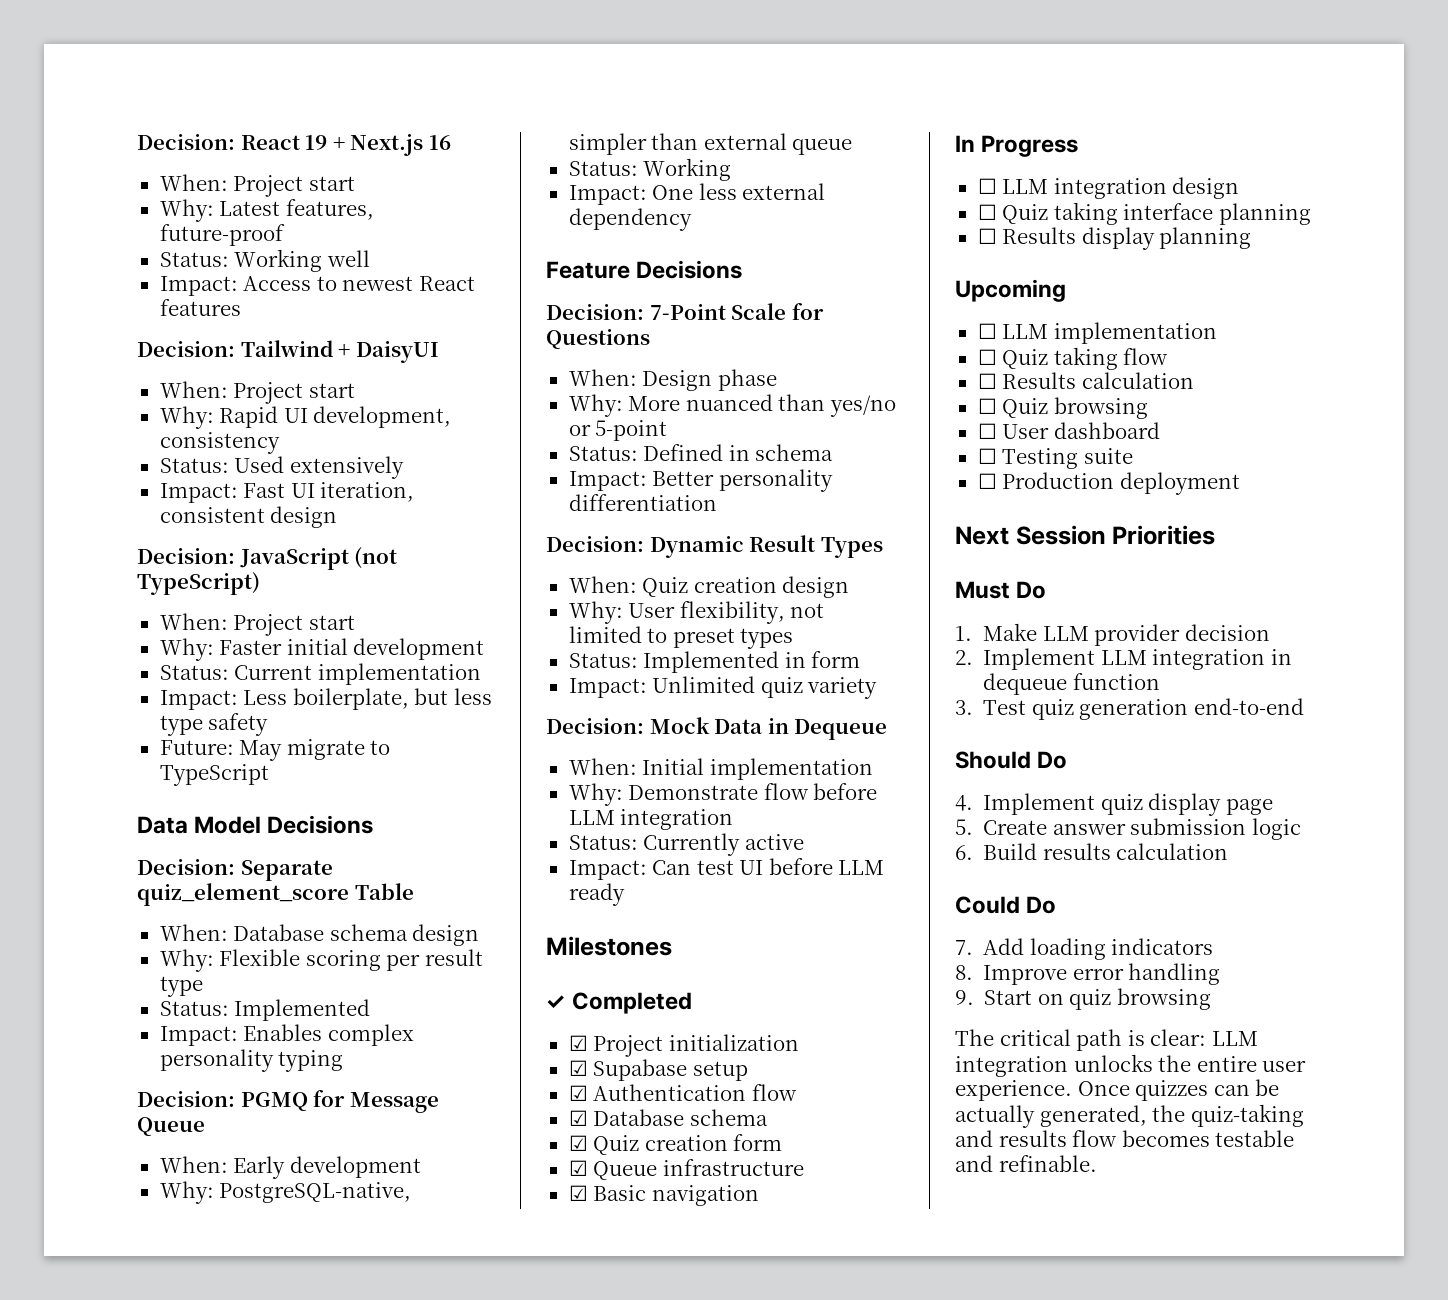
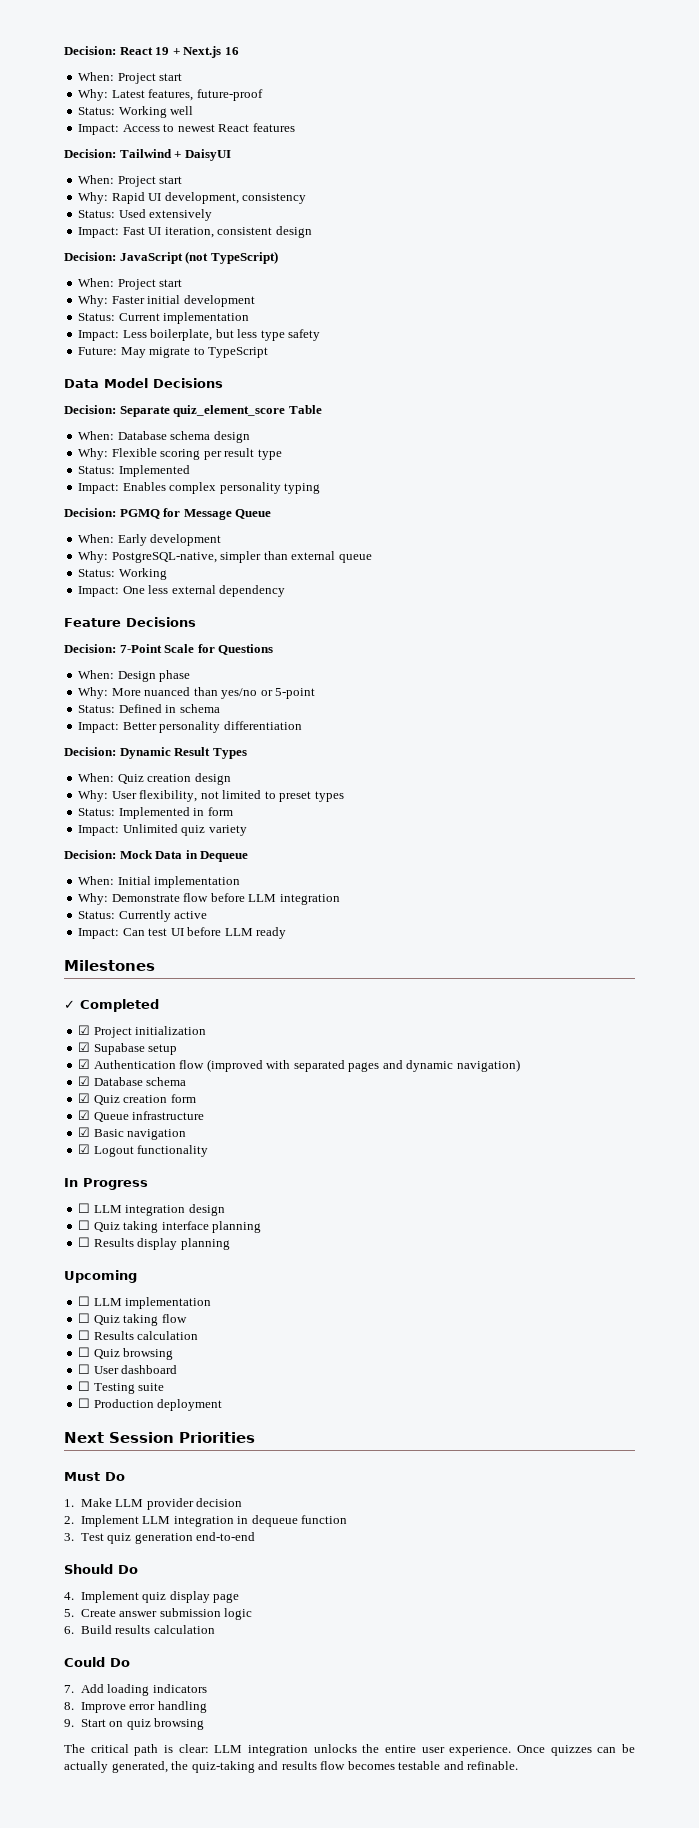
(797, 1092) none -> [206,1059,520,1072] (improved with separated pages and dynamic navigation)
(759, 1195) none -> [78,1144,209,1157] // ☑ Logout functionality

